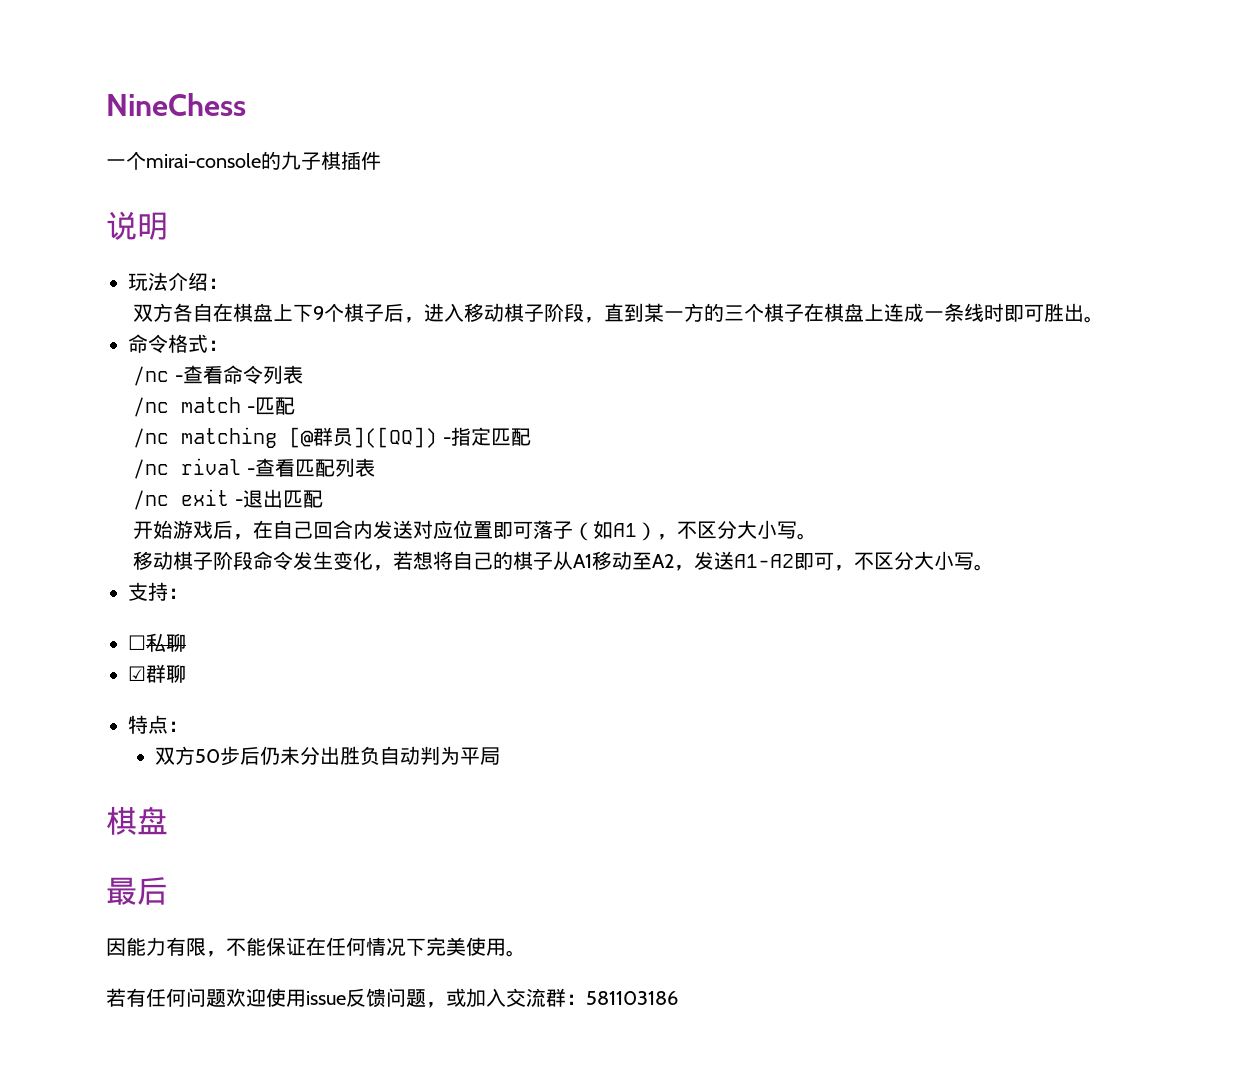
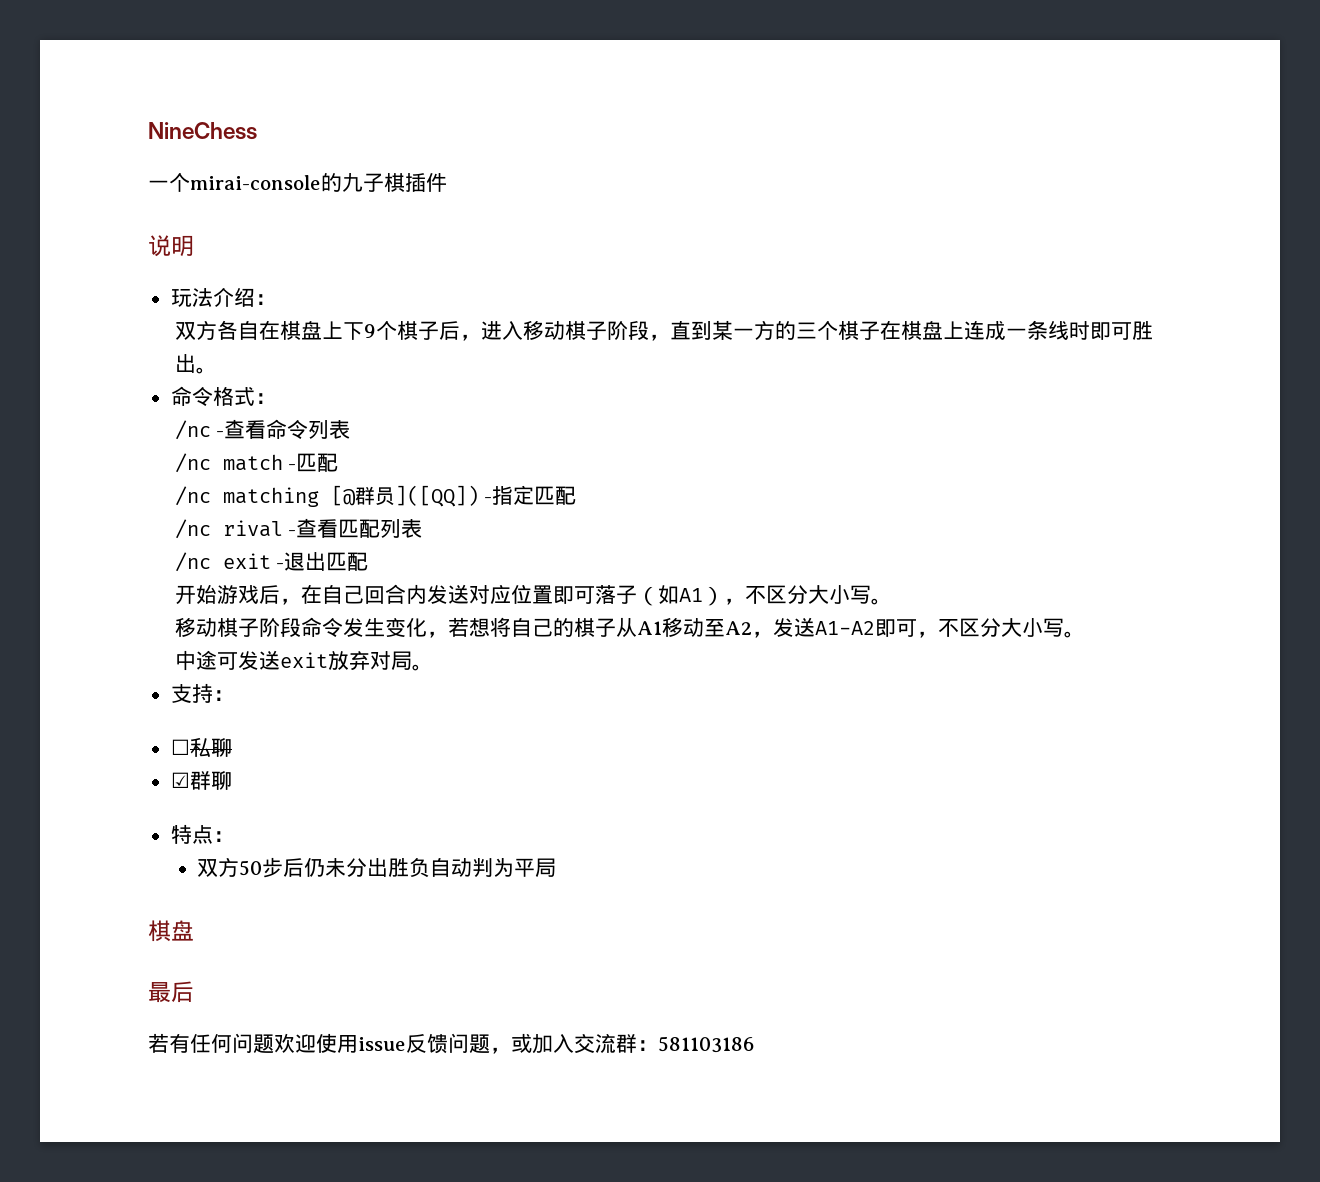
(995, 567) none -> [174,650,433,671] // 中途可发送exit放弃对局。
[106,937,526,957] // 因能力有限，不能保证在任何情况下完美使用。 -> (194, 992) none

